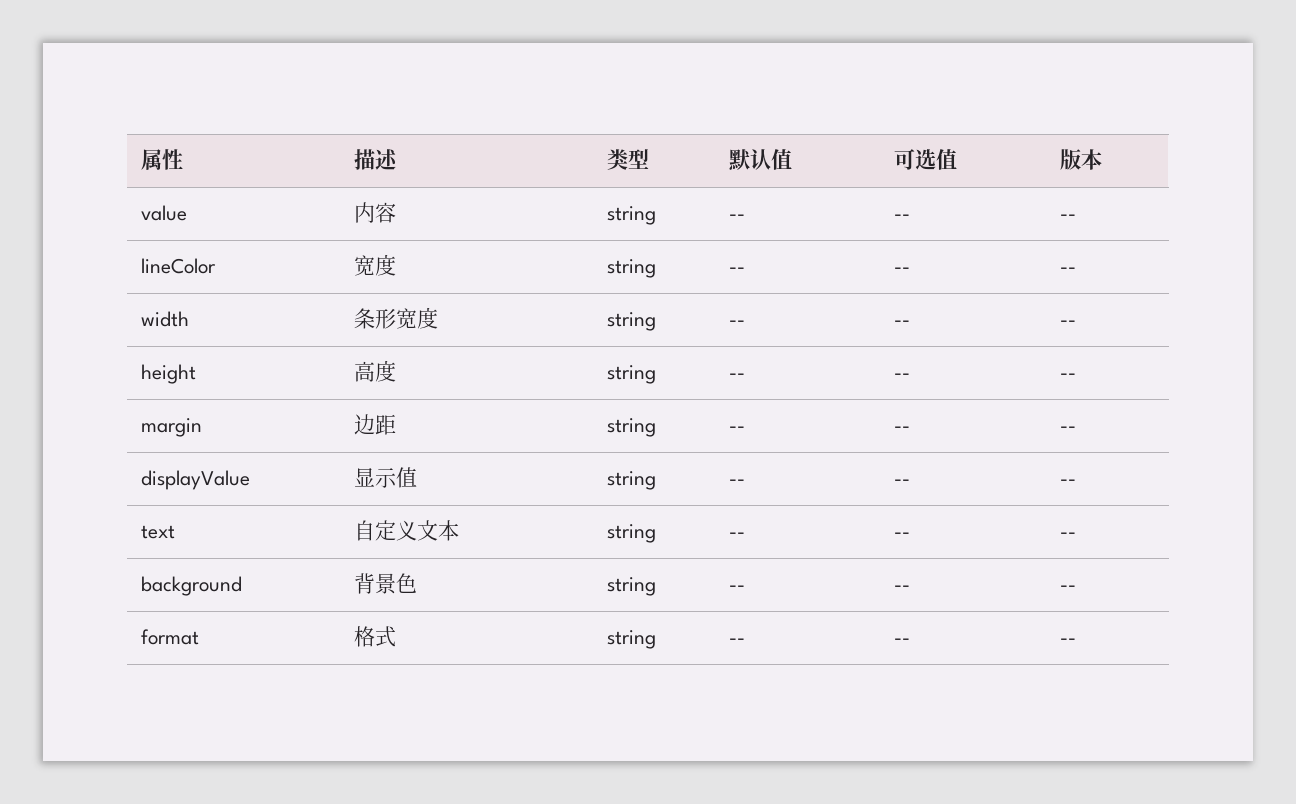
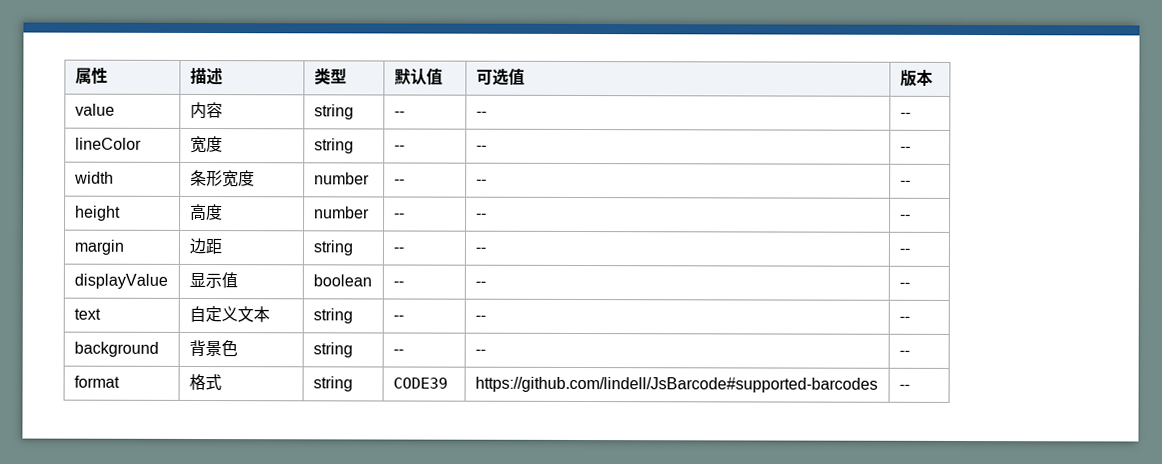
[607,312,657,331] string -> [313,172,370,185] number
[607,365,657,384] string -> [313,206,370,219] number
[607,471,657,490] string -> [312,274,372,287] boolean
[729,638,746,644] [894,638,911,644] [1060,638,1077,644] -- | -- | -- -> [392,377,448,389] [474,376,878,393] [898,384,910,390] CODE39 | https://github.com/lindell/JsBarcode#supported-barcodes | --

